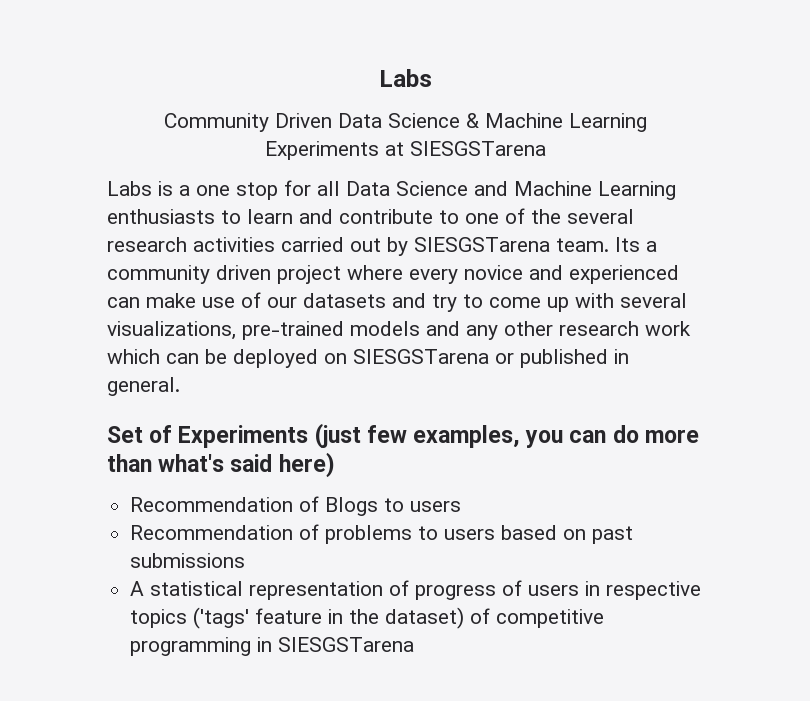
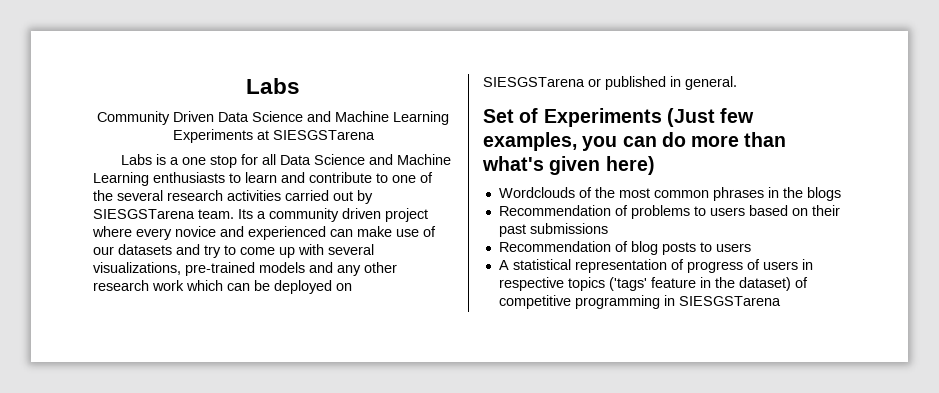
[465,113,479,128] & -> [307,111,331,122] and
[314,423,361,449] (just -> [666,108,715,127] (Just
[230,454,273,472] said -> [549,156,601,175] given
[130,496,462,516] Recommendation of Blogs to users -> [498,187,841,201] Wordclouds of the most common phrases in the blogs
(587, 534) none -> [811,205,840,216] their
(246, 560) none -> [498,241,751,255] // Recommendation of blog posts to users

